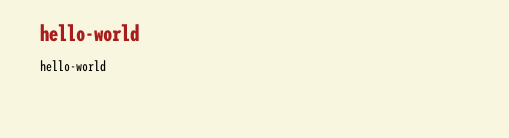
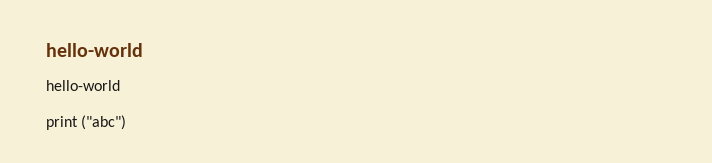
(106, 66) none -> [46,115,127,130] // print ("abc")

